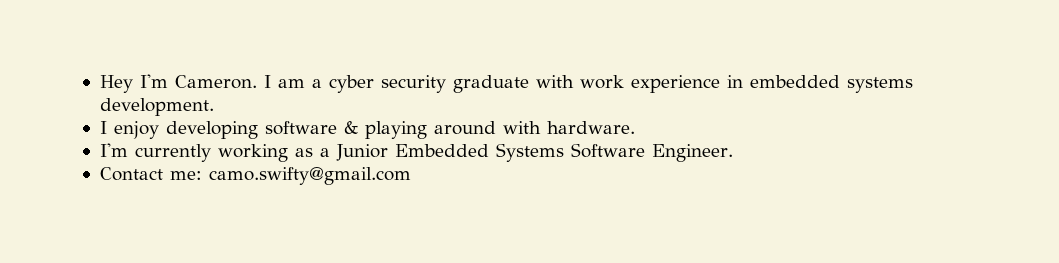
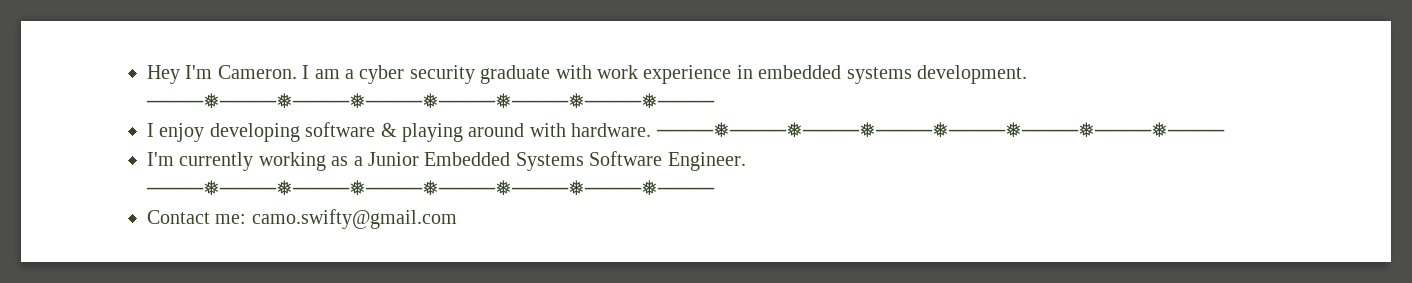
(214, 107) none -> [146,93,715,108] ────❅────❅────❅────❅────❅────❅────❅────
(635, 127) none -> [655,122,1225,137] ────❅────❅────❅────❅────❅────❅────❅────
(733, 153) none -> [146,180,715,195] ────❅────❅────❅────❅────❅────❅────❅────

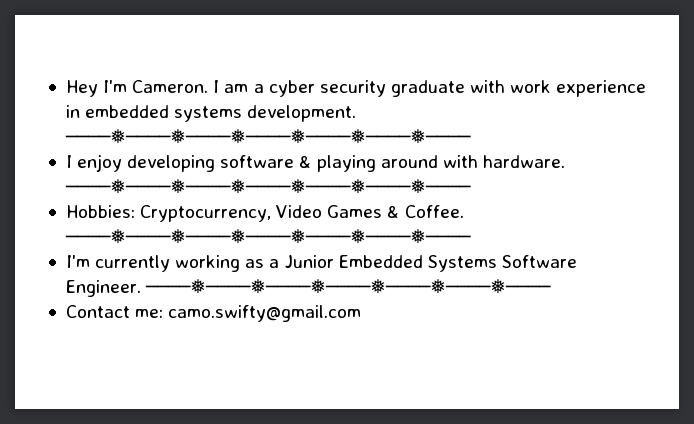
[146,93,715,108] ────❅────❅────❅────❅────❅────❅────❅──── -> [64,129,471,143] ────❅────❅────❅────❅────❅────❅────
[655,122,1225,137] ────❅────❅────❅────❅────❅────❅────❅──── -> [64,179,471,193] [65,205,464,222] [64,229,471,243] ────❅────❅────❅────❅────❅────❅──── // Hobbies: Cryptocurrency, Video Games & Coffee. ────❅────❅────❅────❅────❅────❅────
[146,180,715,195] ────❅────❅────❅────❅────❅────❅────❅──── -> [145,279,552,293] ────❅────❅────❅────❅────❅────❅────

